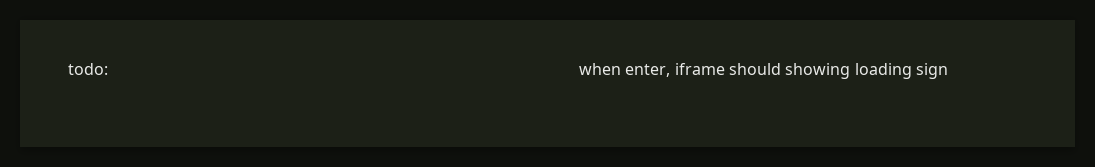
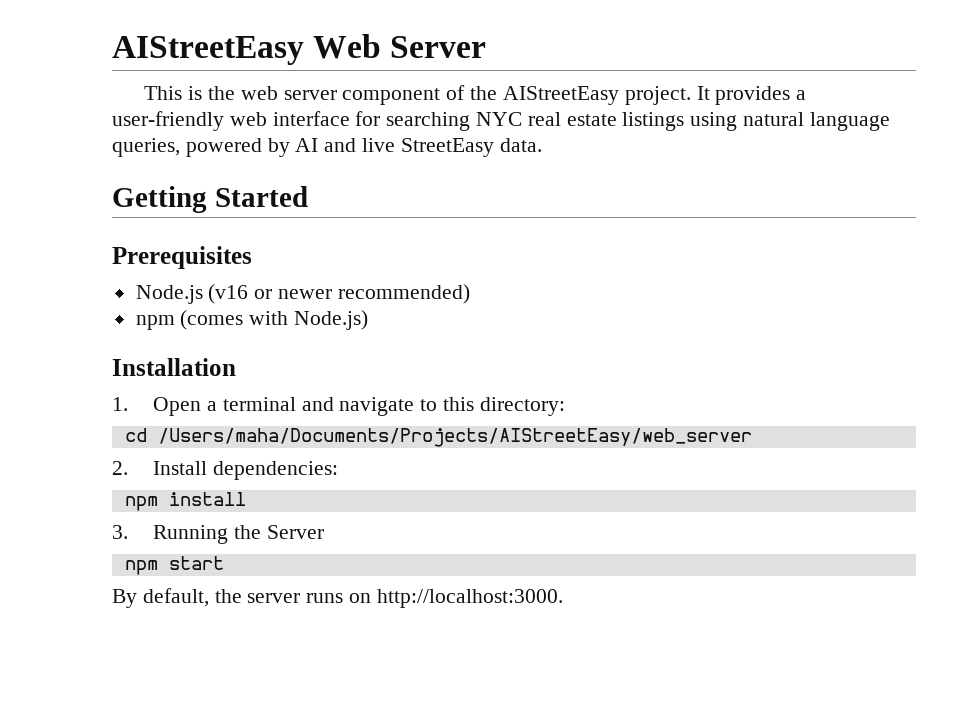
[68,63,108,75] [579,63,948,79] todo: // when enter, iframe should showing loading sign -> [112,34,487,65] [144,85,807,105] [112,111,890,131] [112,138,542,157] [112,186,308,213] [112,246,252,269] [135,284,470,304] [135,310,369,330] [112,358,236,376] [112,397,565,416] [124,428,752,447] [112,461,339,480] [124,492,246,511] [112,525,324,544] [124,556,224,575] [112,588,563,608] AIStreetEasy Web Server // This is the web server component of the AIStreetEasy project. It provides a user-friendly web interface for searching NYC real estate listings using natural language queries, powered by AI and live StreetEasy data. // Getting Started // Prerequisites // Node.js (v16 or newer recommended) // npm (comes with Node.js) // Installation // 1. Open a terminal and navigate to this directory: // cd /Users/maha/Documents/Projects/AIStreetEasy/web_server // 2. Install dependencies: // npm install // 3. Running the Server // npm start // By default, the server runs on http://localhost:3000.

